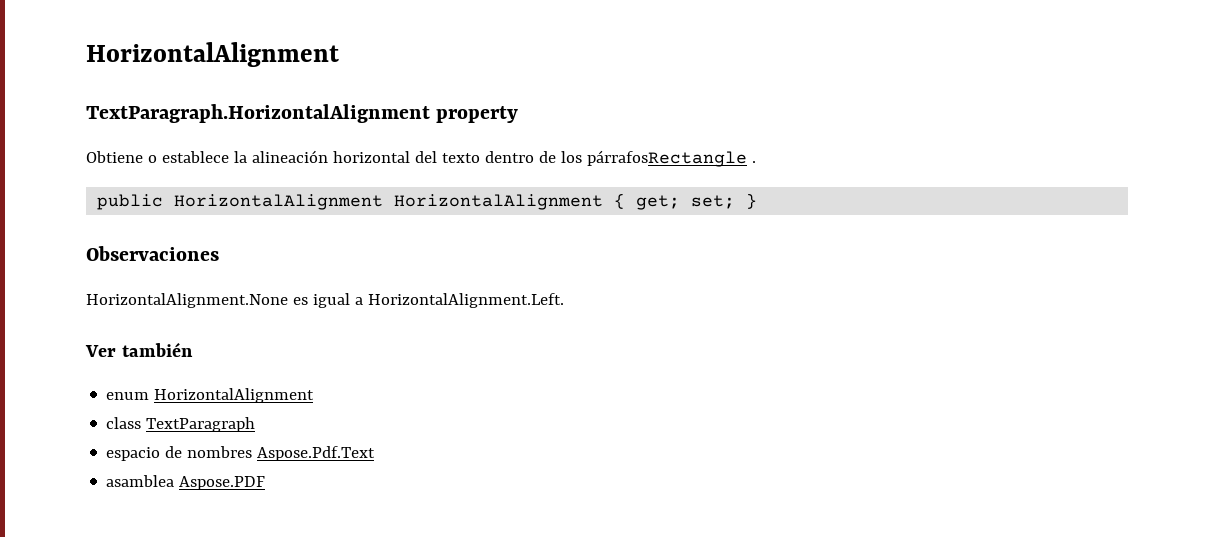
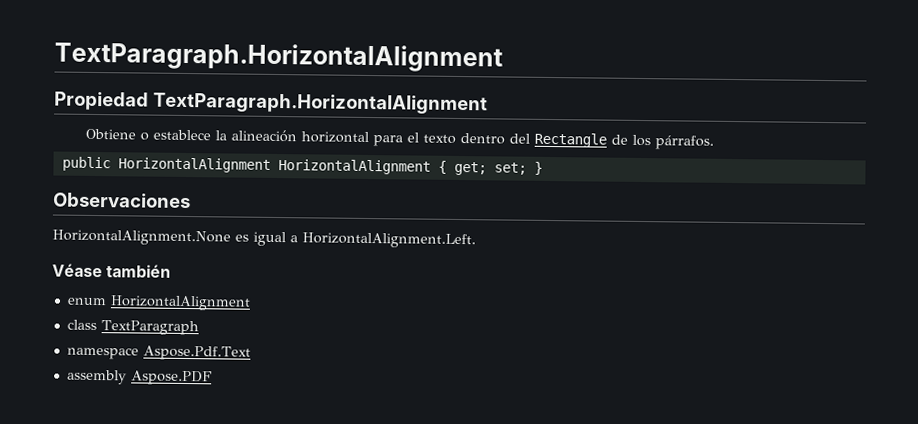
[86,42,339,67] [86,104,519,123] HorizontalAlignment // TextParagraph.HorizontalAlignment property -> [54,41,503,73] [54,91,488,115] TextParagraph.HorizontalAlignment // Propiedad TextParagraph.HorizontalAlignment
[414,150,756,167] del texto dentro de los párrafosRectangle . -> [372,132,714,150] para el texto dentro del Rectangle de los párrafos.
[85,345,116,357] Ver -> [52,263,103,278] Véase
[106,446,253,461] espacio de nombres -> [66,346,139,360] namespace
[106,475,175,487] asamblea -> [66,369,127,385] assembly

